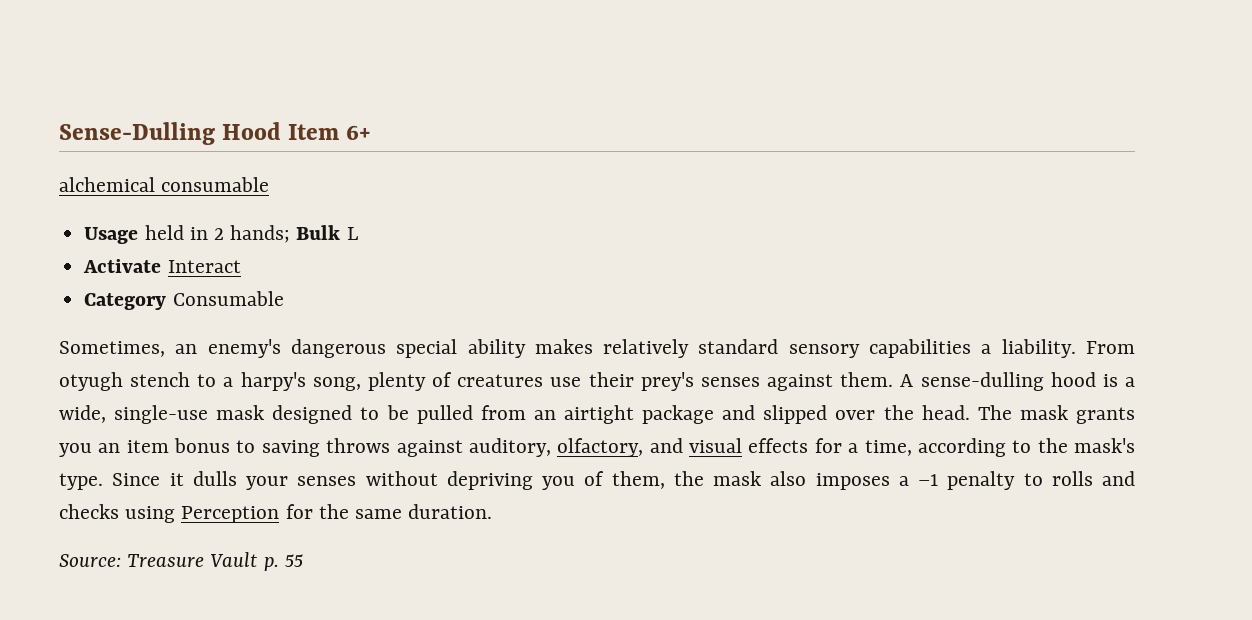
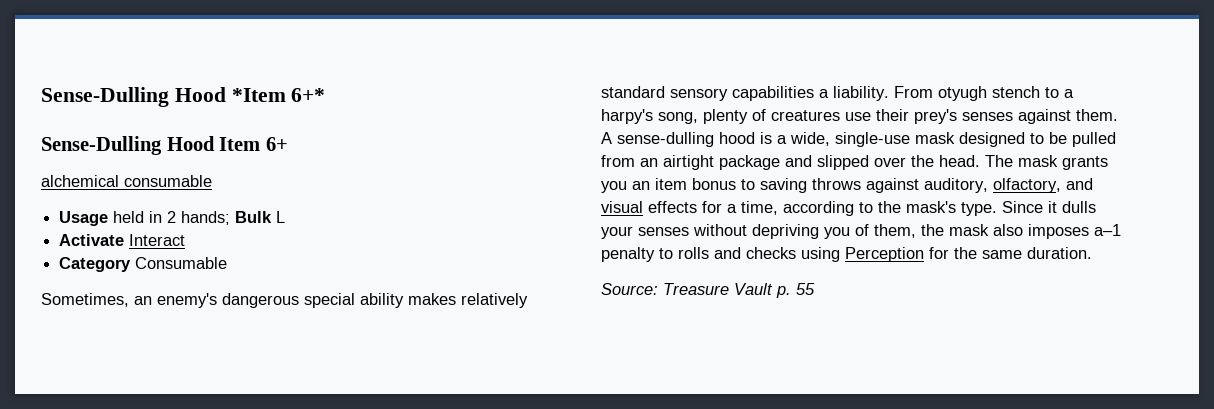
[59,122,282,145] Sense-Dulling Hood -> [41,87,326,107] [41,136,215,155] Sense-Dulling Hood *Item 6+* // Sense-Dulling Hood
[898,474,938,486] a –1 -> [1094,224,1121,236] a–1

